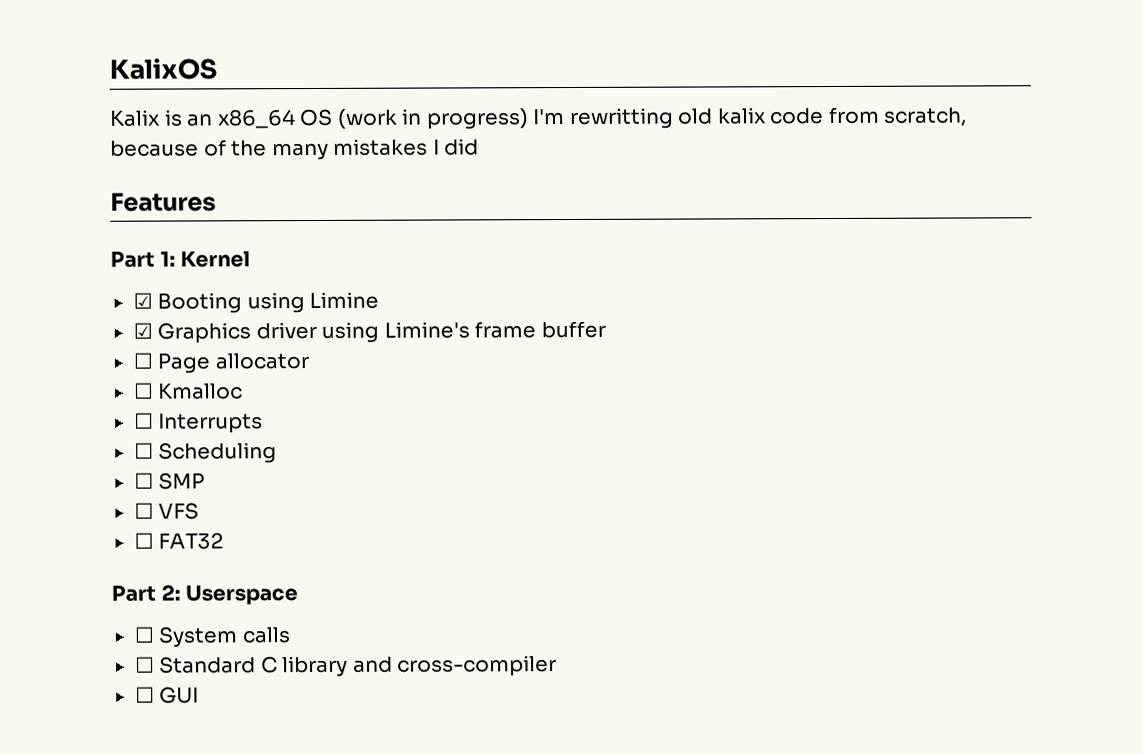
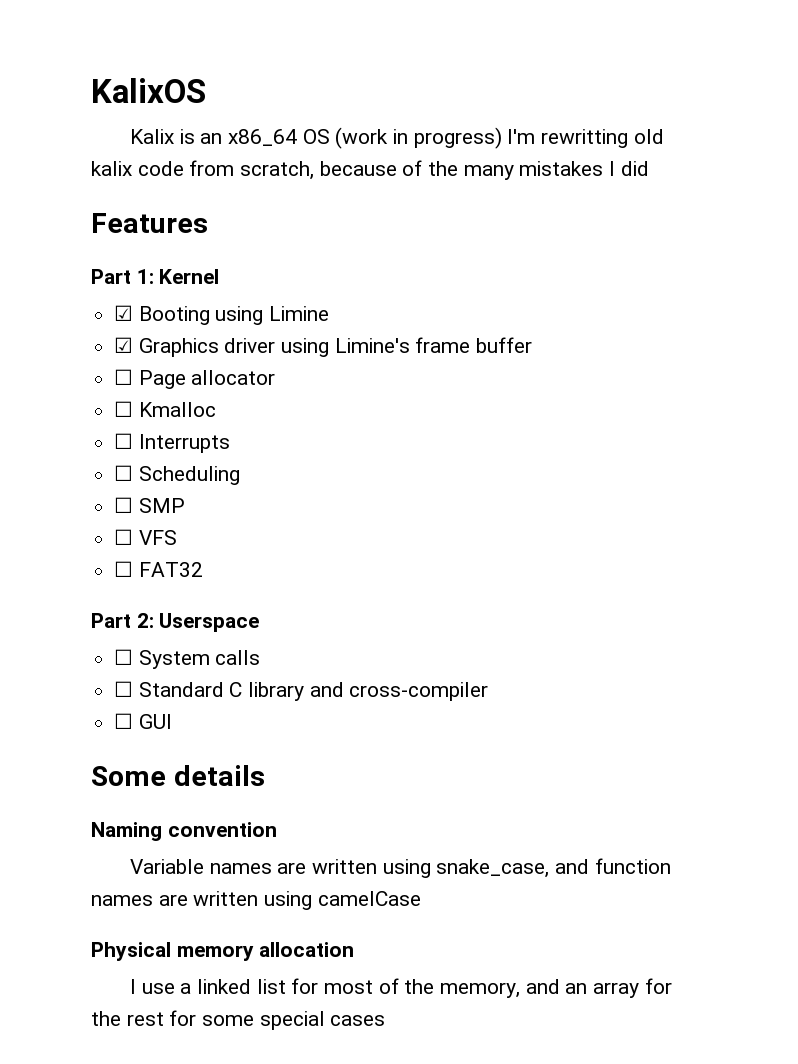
(200, 695) none -> [91,765,265,786] [91,822,277,841] [129,858,671,878] [91,891,421,910] [91,942,355,961] [129,978,672,998] [91,1010,386,1030] // Some details // Naming convention // Variable names are written using snake_case, and function names are written using camelCase // Physical memory allocation // I use a linked list for most of the memory, and an array for the rest for some special cases

